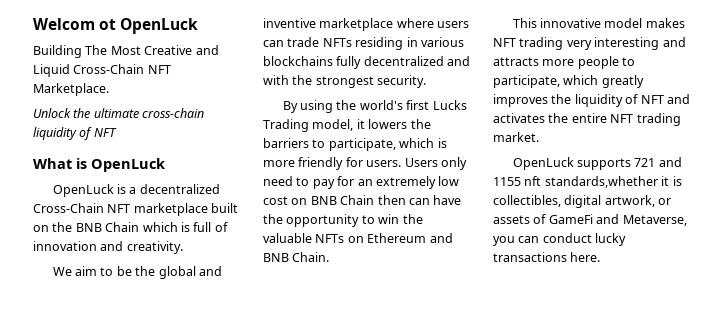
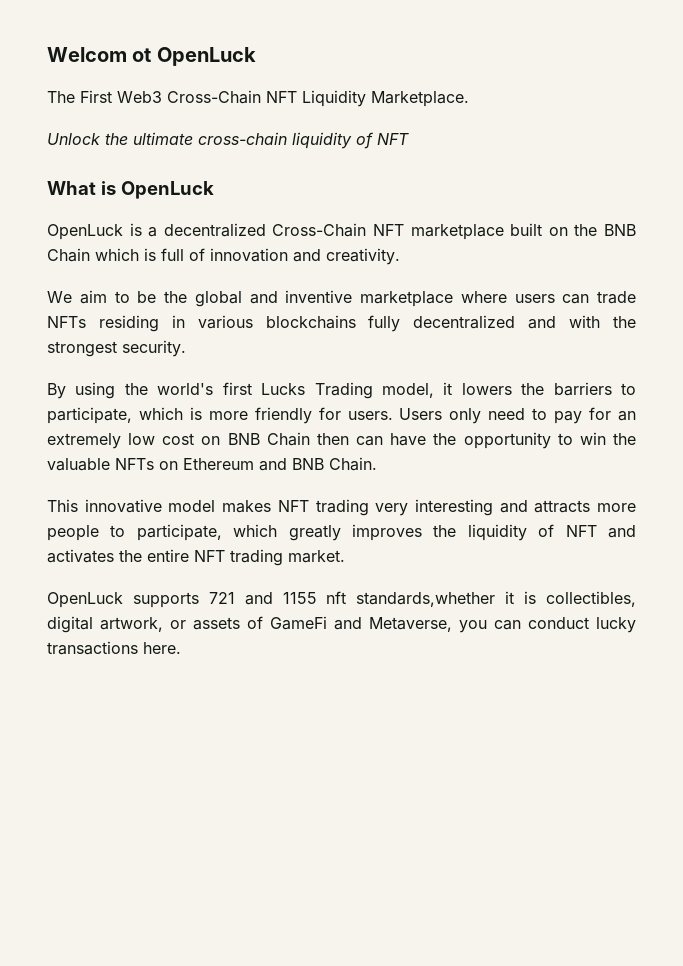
[33,45,219,58] [33,64,171,77] Building The Most Creative and Liquid Cross-Chain NFT -> [47,90,366,107] The First Web3 Cross-Chain NFT Liquidity

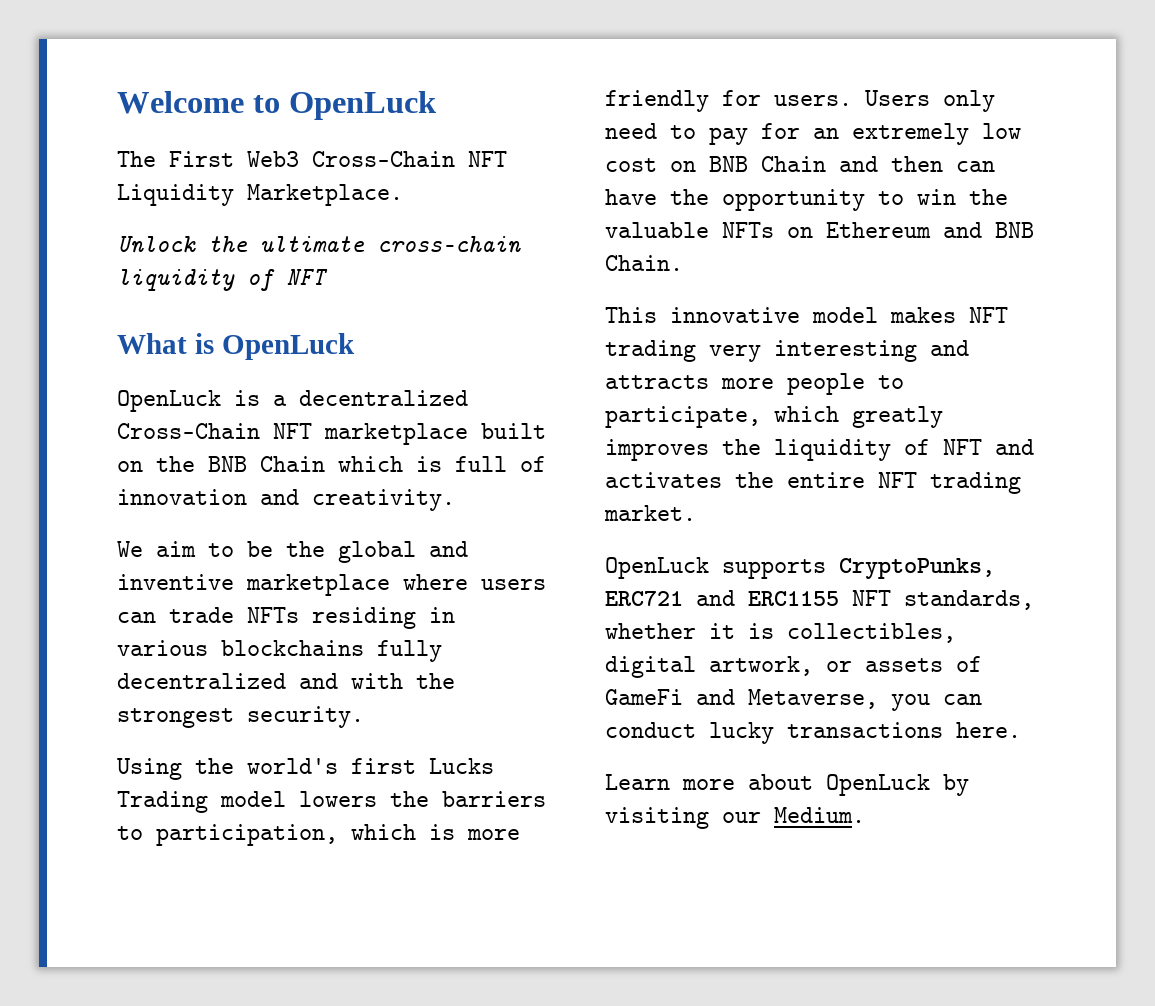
[47,47,152,62] Welcom ot -> [117,91,280,114] Welcome to
[47,382,116,399] By using -> [117,758,182,780] Using
[381,382,453,398] model, it -> [220,791,286,807] model
[47,407,132,424] participate, -> [156,824,338,846] participation,
(310, 439) none -> [839,156,878,172] and
[208,591,496,607] 721 and 1155 nft standards,whether -> [839,558,995,579] [605,590,1034,610] [605,623,696,639] CryptoPunks, ERC721 and ERC1155 NFT standards, whether
(181, 648) none -> [605,774,969,796] [605,807,865,829] // Learn more about OpenLuck by visiting our Medium.

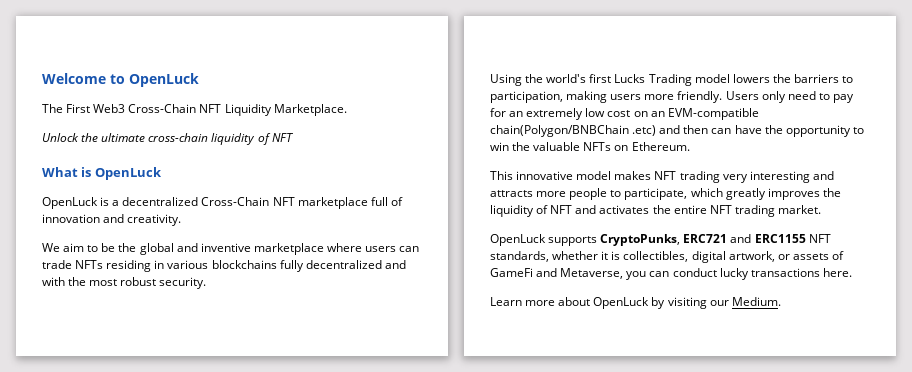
[481,423,546,439] [117,456,442,472] built on the BNB Chain which is -> (368, 203) none
[117,708,234,728] strongest -> [89,277,157,286] most robust
[351,824,520,840] [605,90,852,112] which is more friendly for users. -> [566,91,723,103] making users more friendly.
[709,156,826,172] BNB Chain -> [650,108,759,120] [490,125,657,137] an EVM-compatible chain(Polygon/BNBChain .etc)
[826,222,1034,238] [605,255,683,271] Ethereum and BNB Chain. -> [631,142,690,151] Ethereum.

